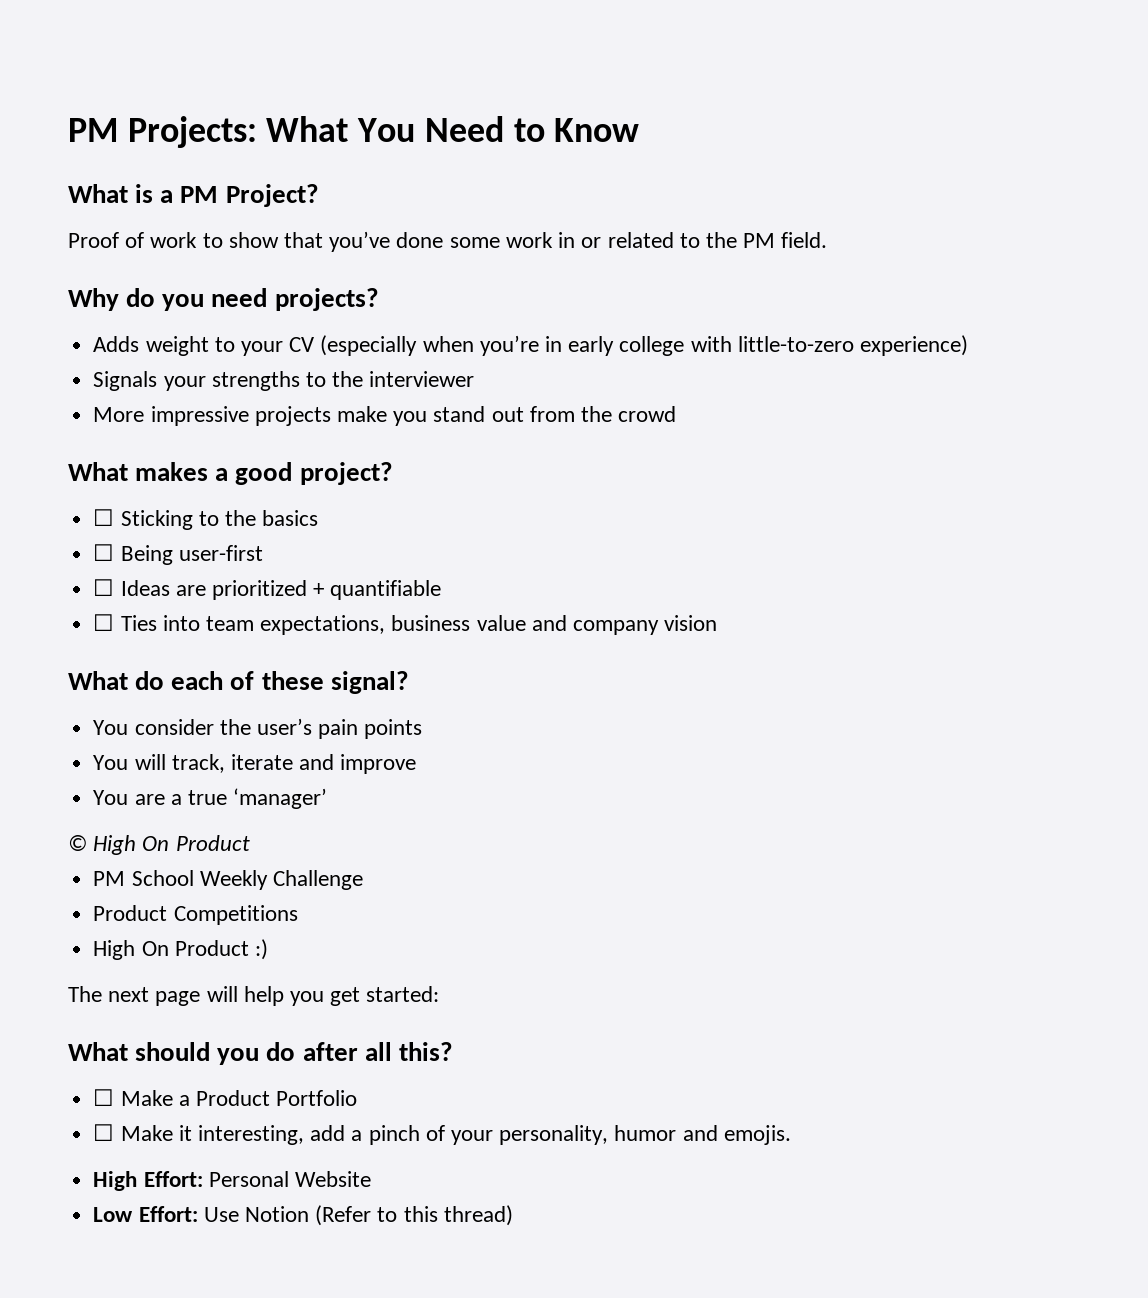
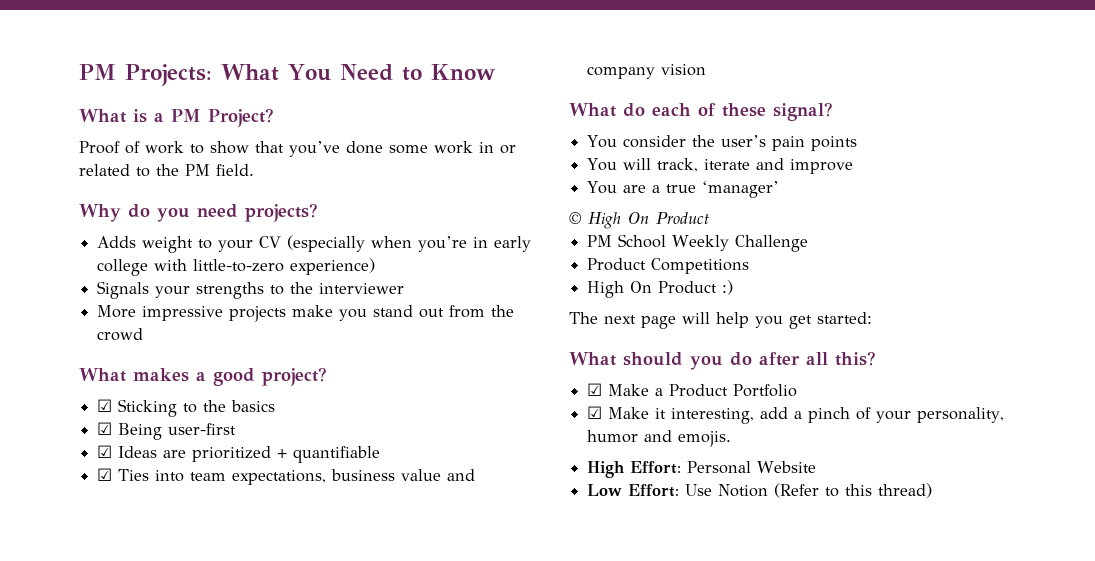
[93,509,115,526] ☐ -> [97,399,113,412] ☑
[93,544,115,561] ☐ -> [97,422,113,435] ☑
[93,579,115,596] ☐ -> [97,445,113,458] ☑
[93,614,115,631] ☐ -> [97,468,113,481] ☑
[93,1089,115,1106] ☐ -> [587,383,603,396] ☑
[93,1124,115,1141] ☐ -> [587,406,603,419] ☑

